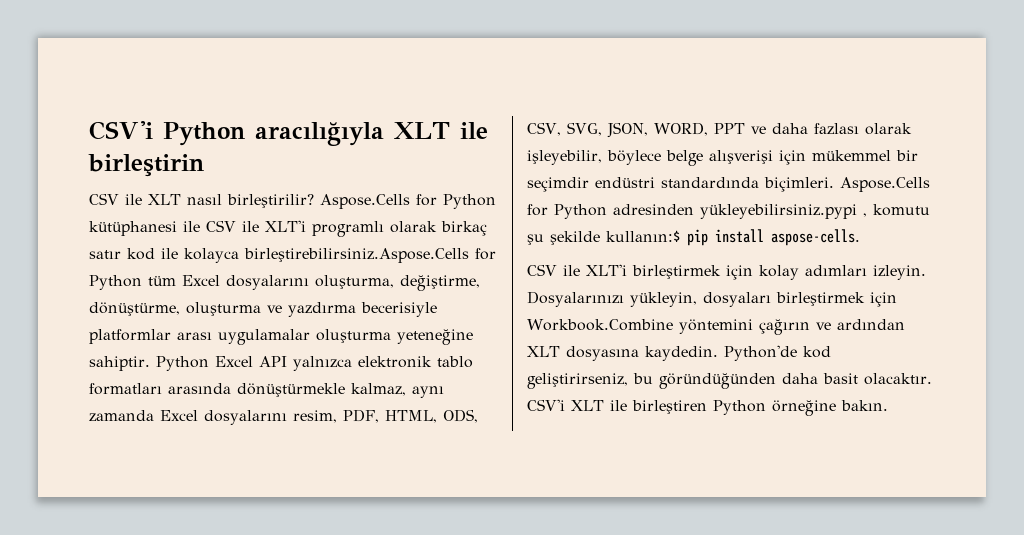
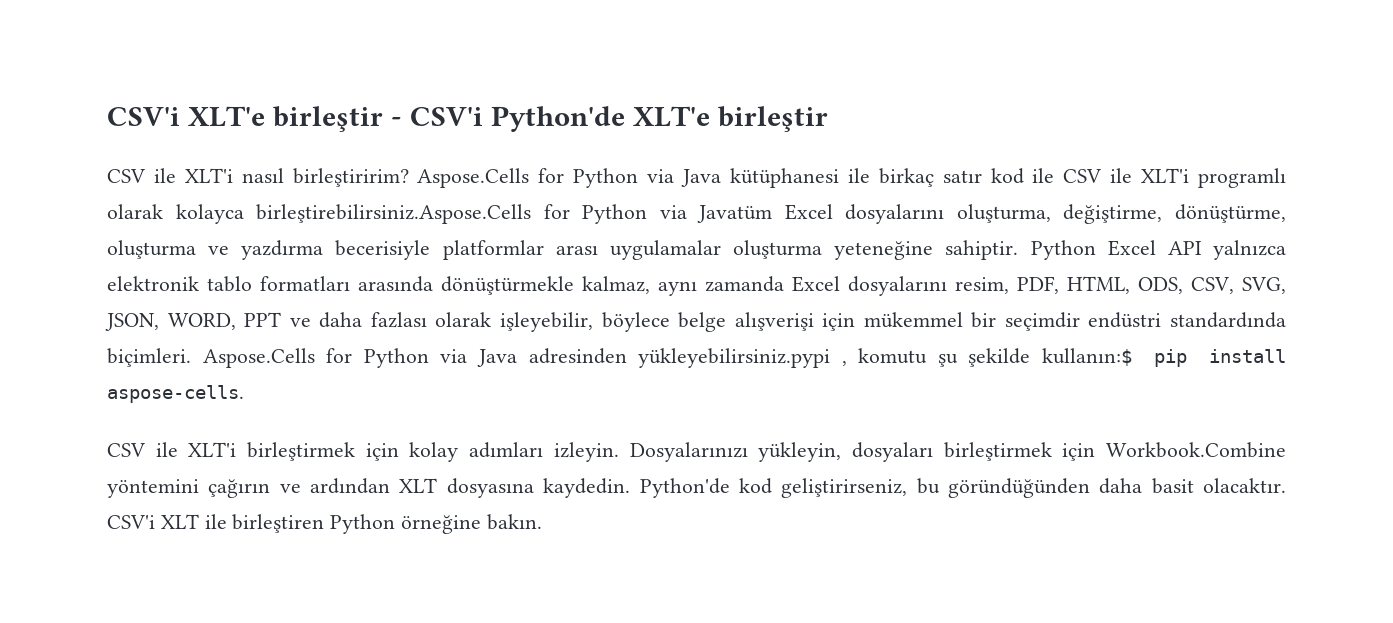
[89,121,488,146] [88,154,204,177] [89,193,496,209] [89,221,177,236] CSV'i Python aracılığıyla XLT ile birleştirin // CSV ile XLT nasıl birleştirilir? Aspose.Cells for Python kütüphanesi -> [107,106,828,132] [107,168,1024,188] CSV'i XLT'e birleştir - CSV'i Python'de XLT'e birleştir // CSV ile XLT'i nasıl birleştiririm? Aspose.Cells for Python via Java kütüphanesi ile birkaç satır kod
[441,221,487,236] [89,248,178,260] birkaç satır kod ile -> (163, 211) none
[148,276,176,286] tüm -> [659,205,773,223] via Javatüm
(607, 211) none -> [440,349,517,367] via Java

